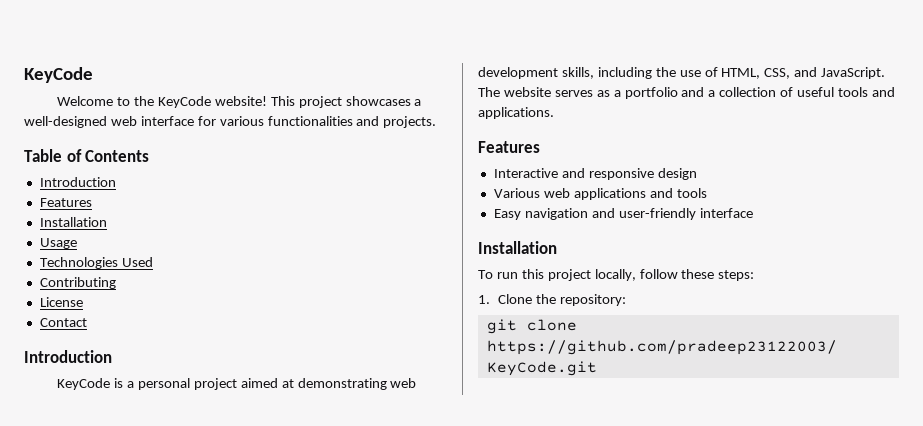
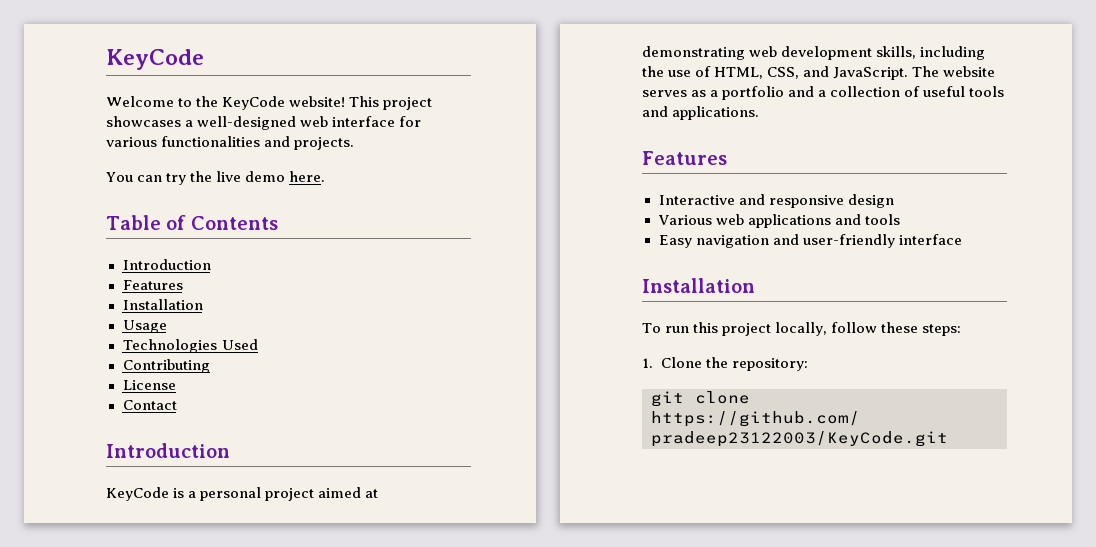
(437, 122) none -> [106,171,326,185] // You can try the live demo here.

